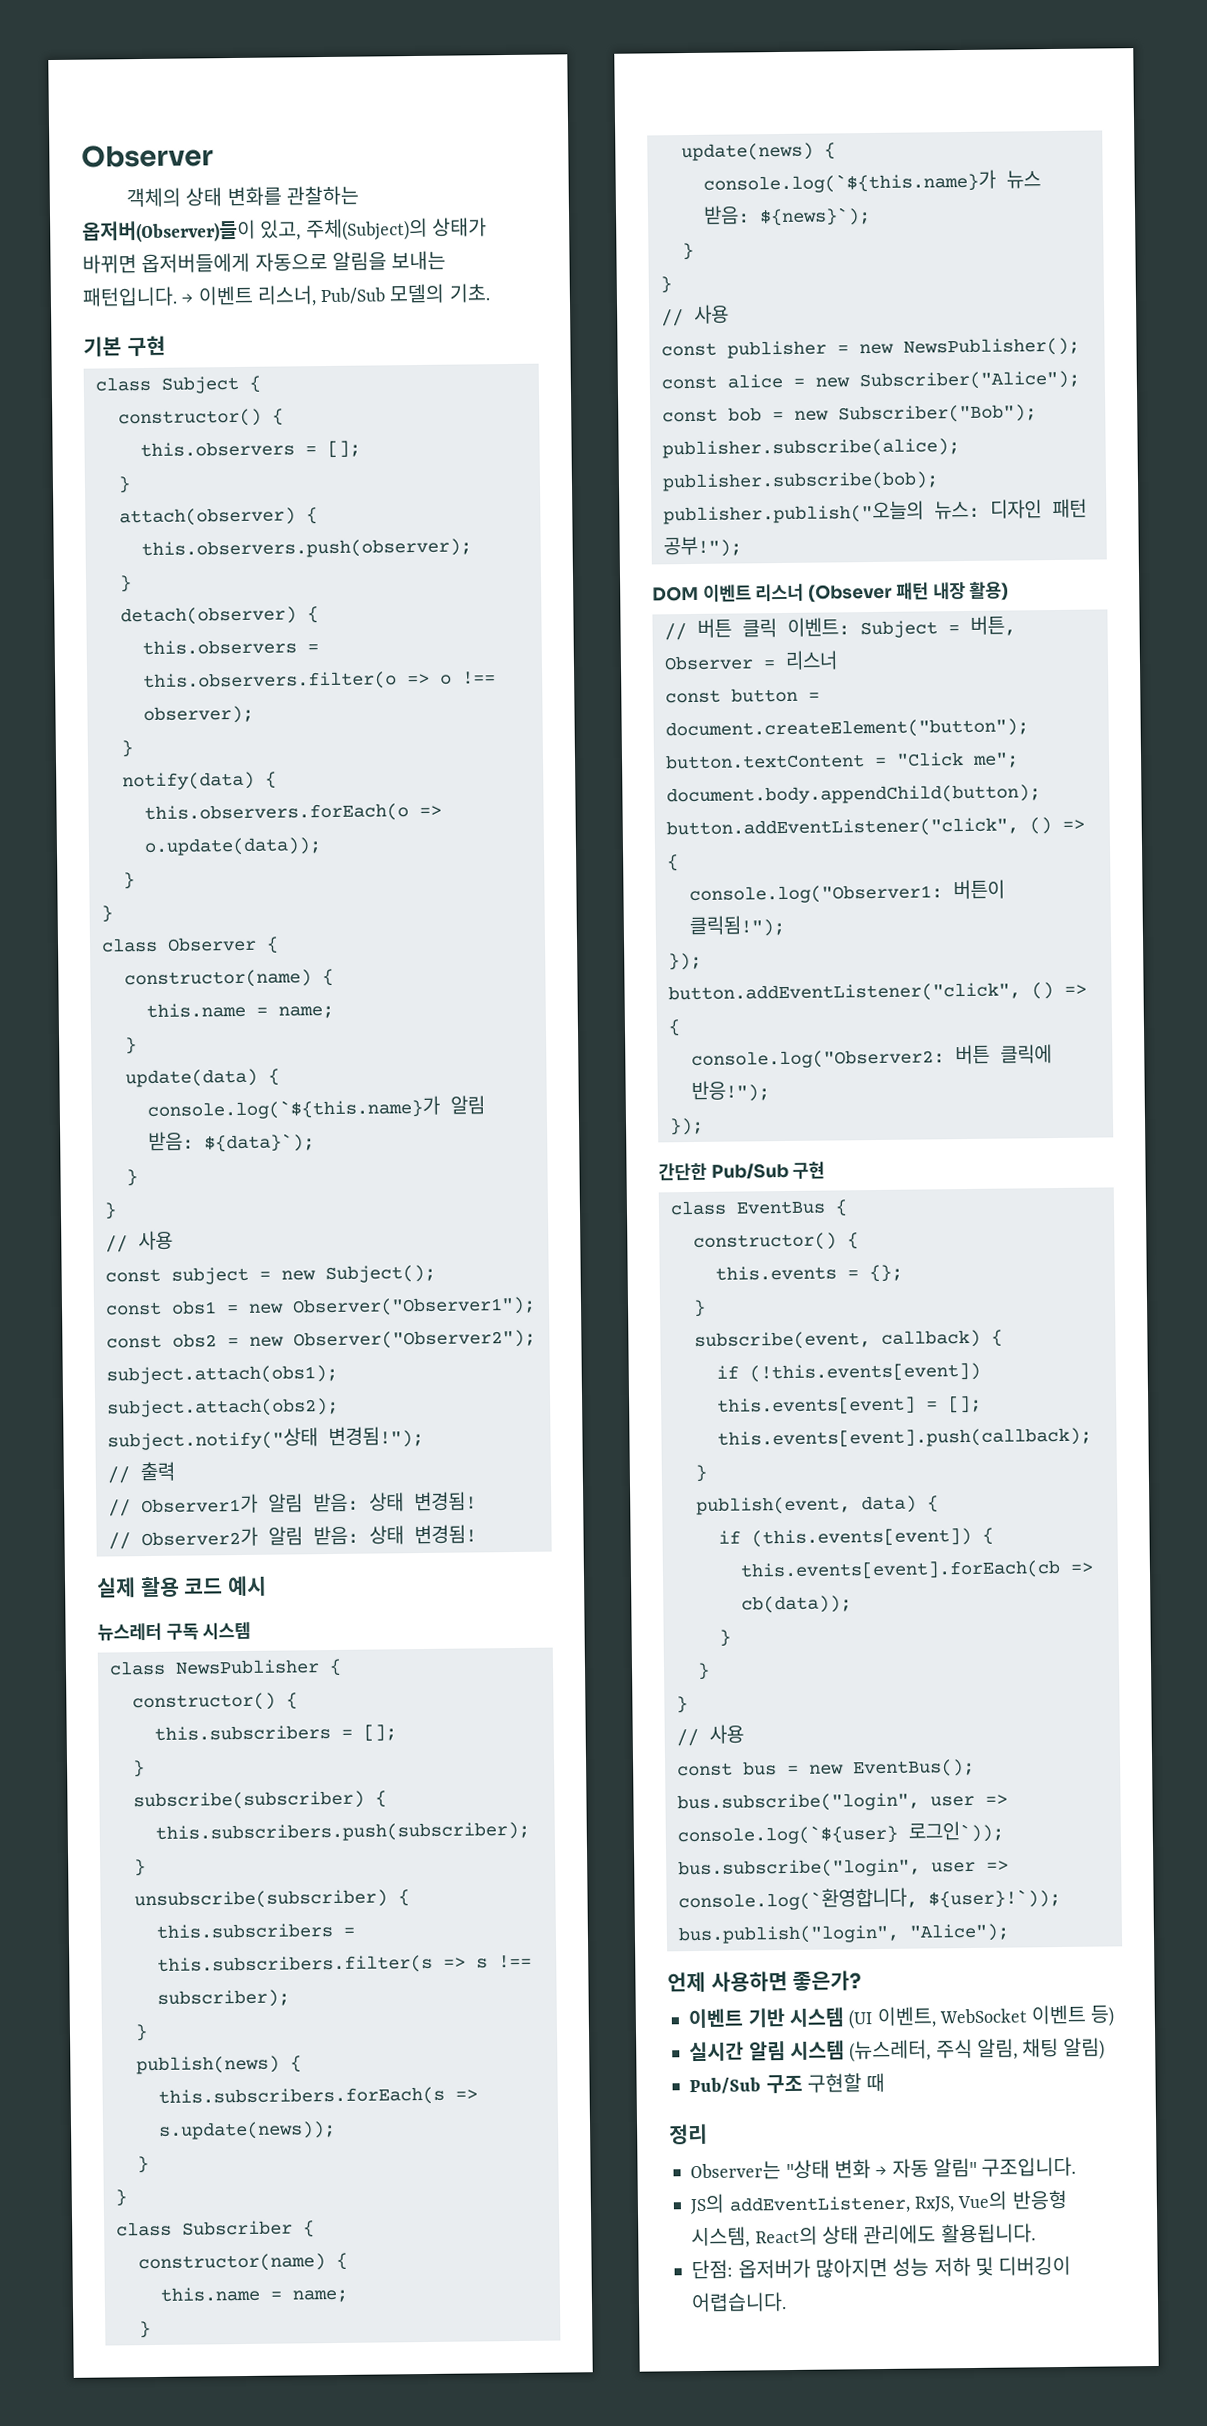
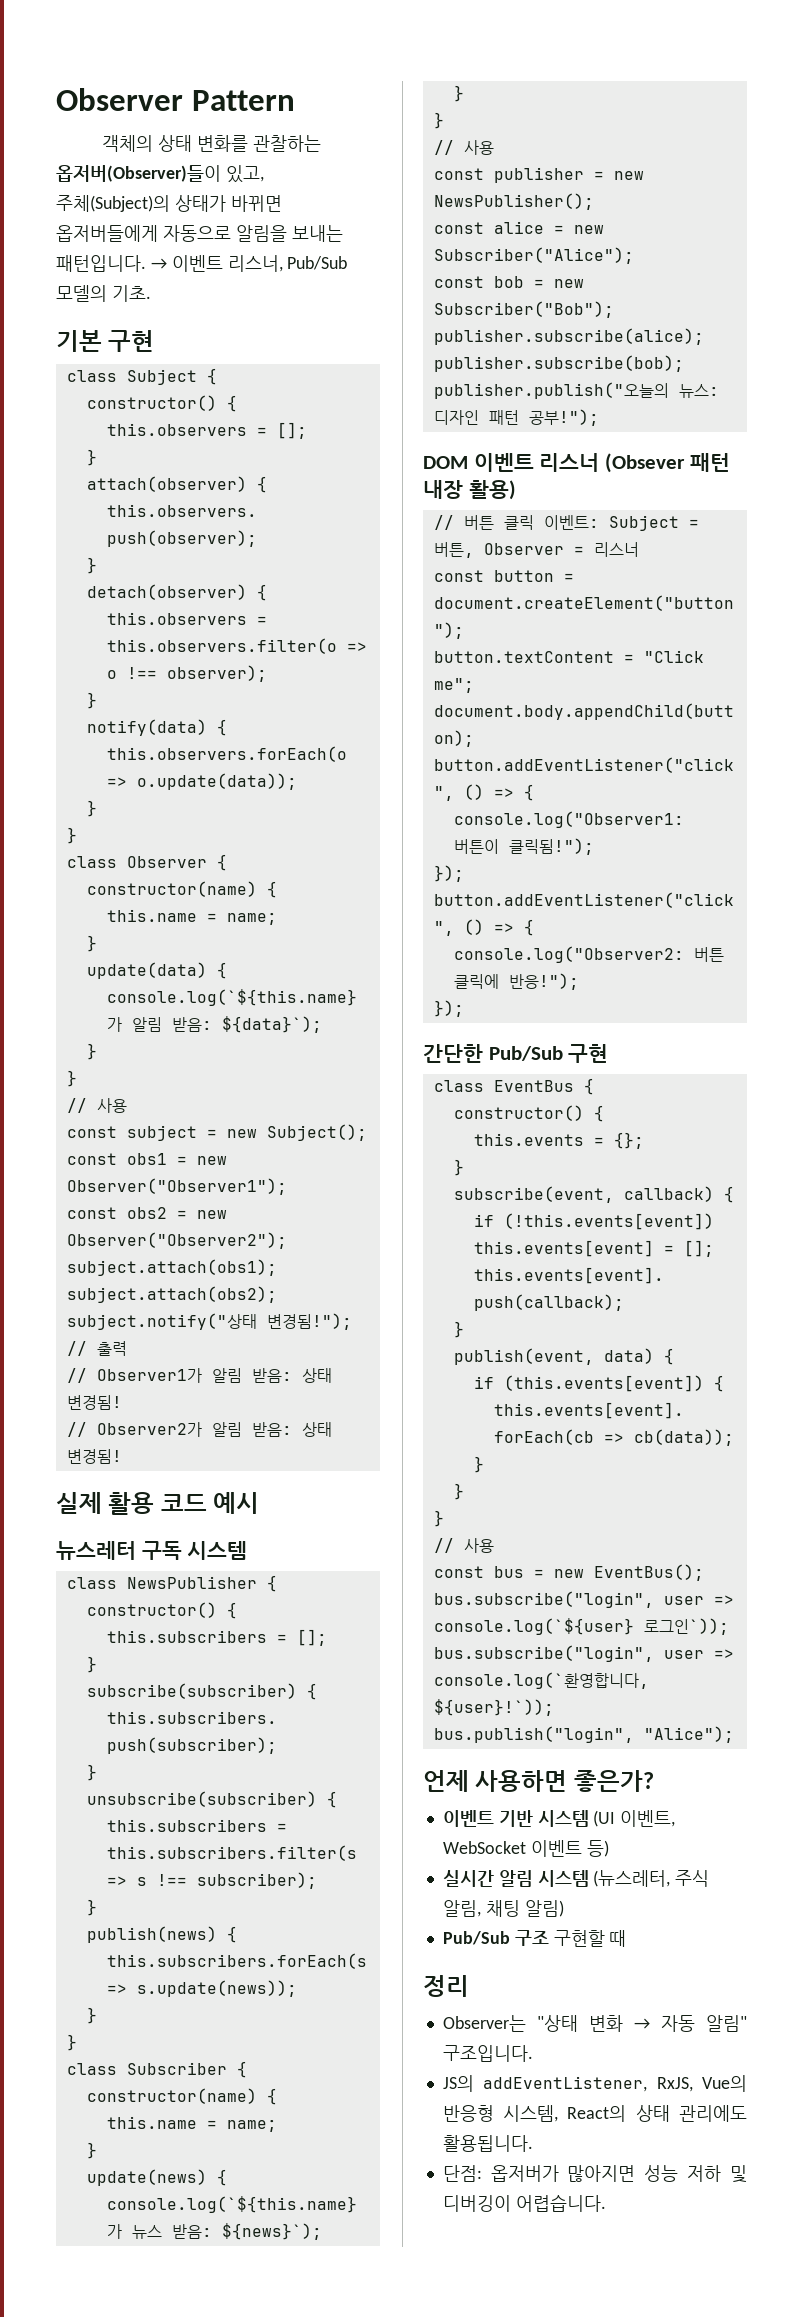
[81,144,214,168] Observer -> [56,88,295,111] Observer Pattern

